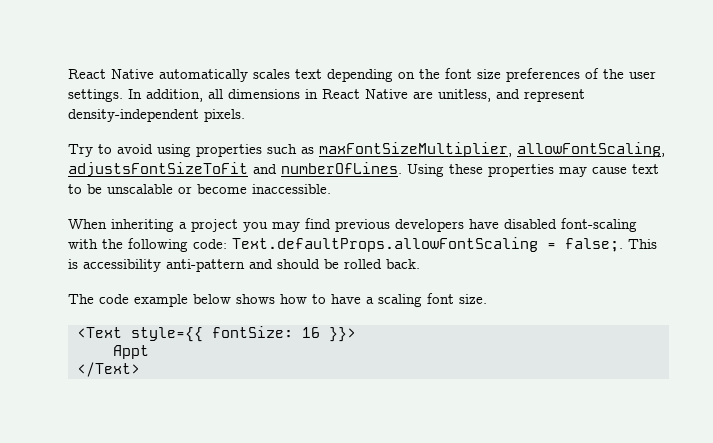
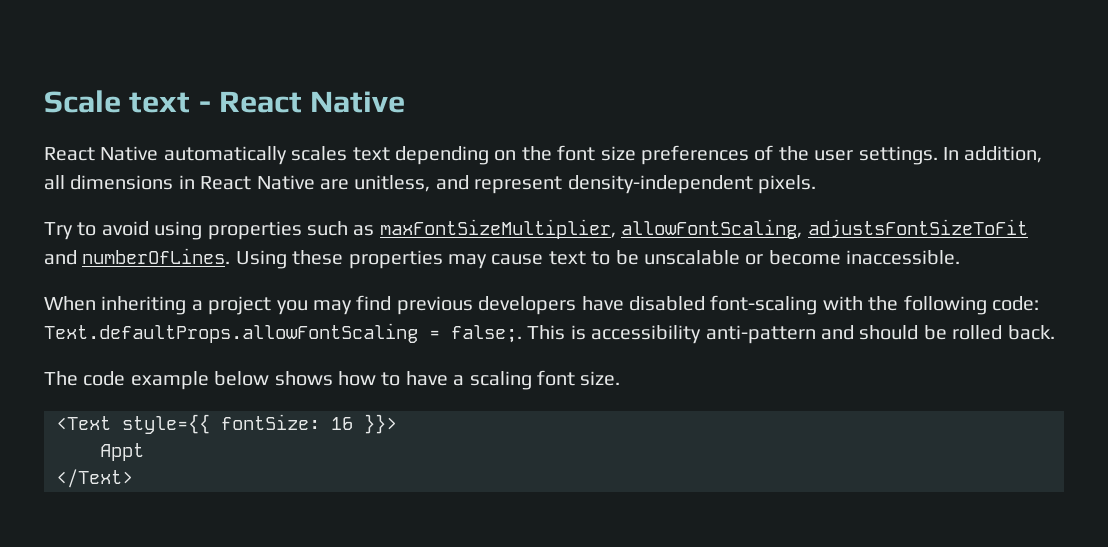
(68, 74) none -> [44,90,406,113] Scale text - React Native //

